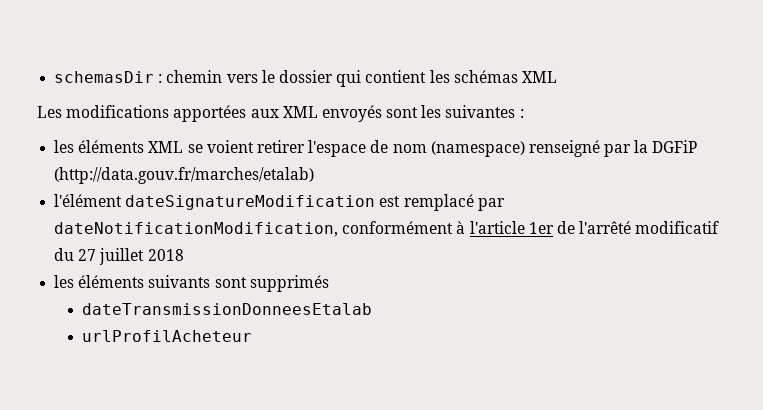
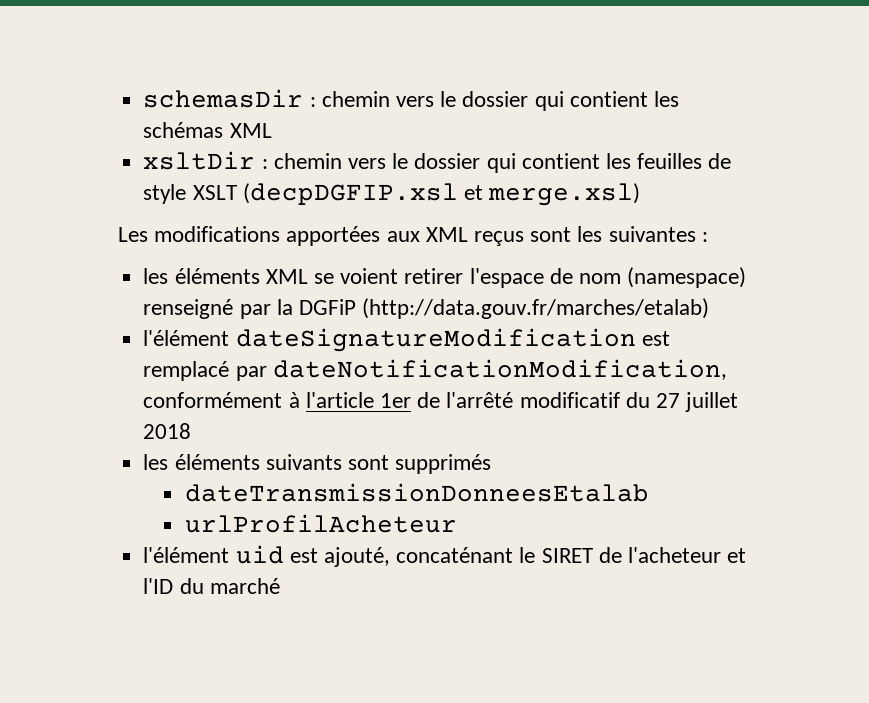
(557, 77) none -> [143,151,732,173] [143,183,641,206] // xsltDir : chemin vers le dossier qui contient les feuilles de style XSLT (decpDGFIP.xsl et merge.xsl)
[321,105,382,122] envoyés -> [474,231,525,246] reçus
(253, 336) none -> [143,545,747,567] [143,578,280,594] // l'élément uid est ajouté, concaténant le SIRET de l'acheteur et l'ID du marché

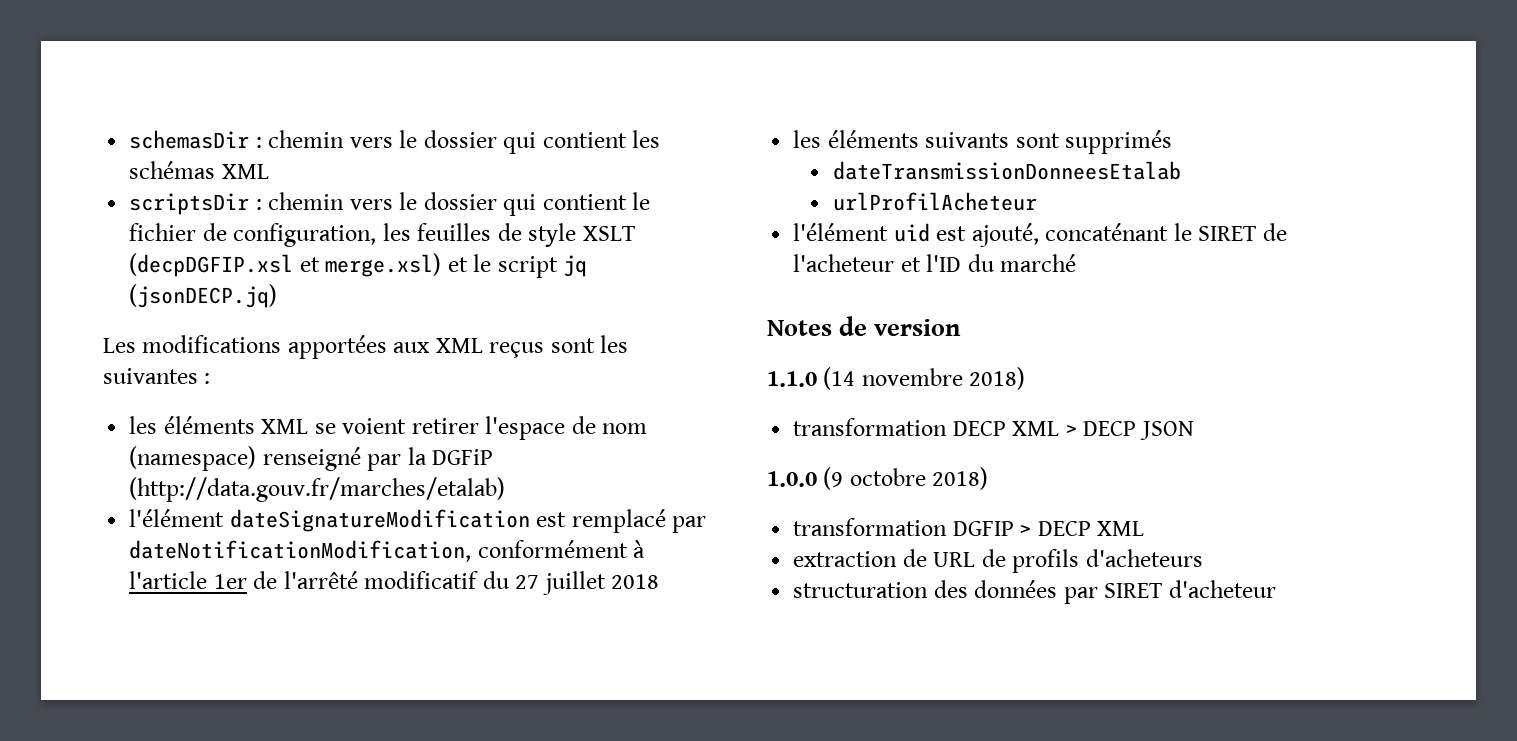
[143,151,600,173] xsltDir : chemin vers le dossier qui contient -> [129,192,651,216] [129,223,377,247] scriptsDir : chemin vers le dossier qui contient le fichier de configuration,
(641, 194) none -> [447,254,588,278] [129,284,278,308] et le script jq (jsonDECP.jq)
(280, 586) none -> [767,316,962,336] [767,367,1026,390] [793,418,1194,440] [767,467,989,490] [793,518,1145,536] [793,549,1203,573] [793,580,1276,604] // Notes de version // 1.1.0 (14 novembre 2018) // transformation DECP XML > DECP JSON // 1.0.0 (9 octobre 2018) // transformation DGFIP > DECP XML // extraction de URL de profils d'acheteurs // structuration des données par SIRET d'acheteur

